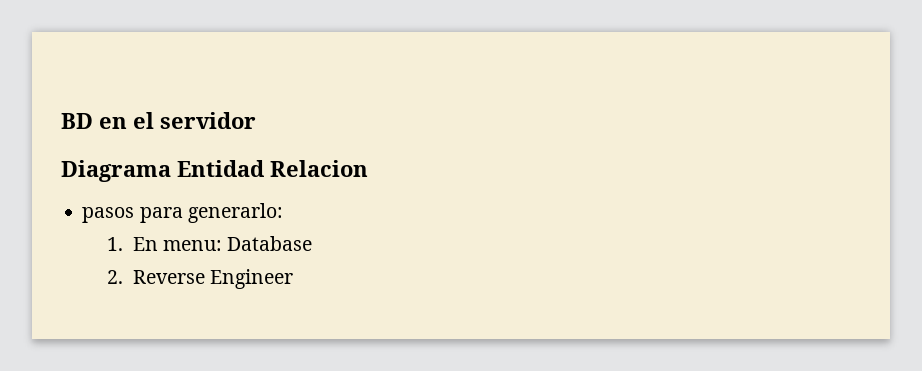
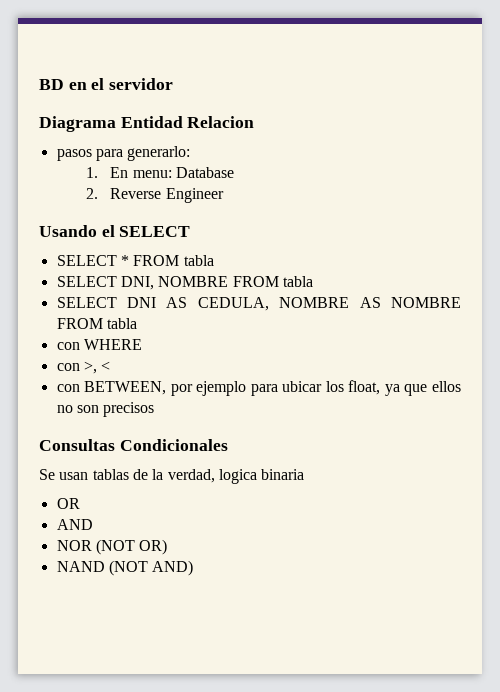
(294, 279) none -> [39,225,191,237] [56,255,214,266] [56,276,313,290] [56,297,461,311] [56,318,137,329] [56,339,142,350] [56,361,111,374] [56,380,462,396] [56,402,155,417] [39,439,228,451] [39,469,305,484] [56,498,80,509] [56,519,93,530] [56,539,168,555] [56,560,194,576] // Usando el SELECT // SELECT * FROM tabla // SELECT DNI, NOMBRE FROM tabla // SELECT DNI AS CEDULA, NOMBRE AS NOMBRE FROM tabla // con WHERE // con >, < // con BETWEEN, por ejemplo para ubicar los float, ya que ellos no son precisos // Consultas Condicionales // Se usan tablas de la verdad, logica binaria // OR // AND // NOR (NOT OR) // NAND (NOT AND)

